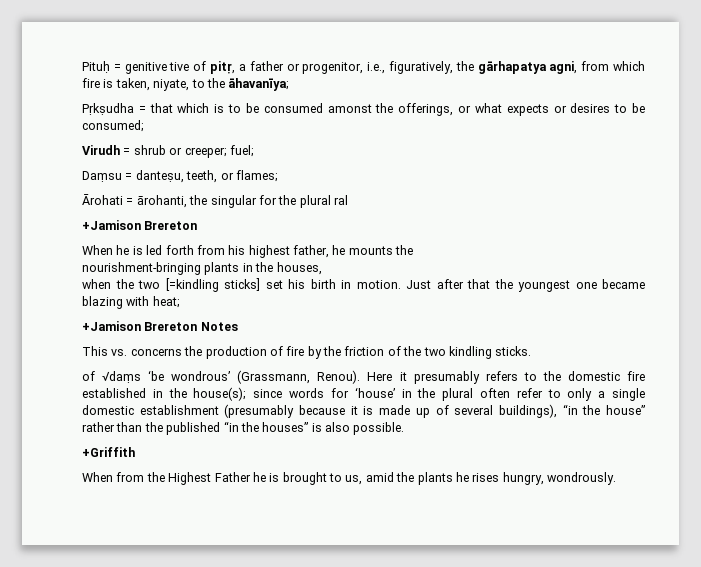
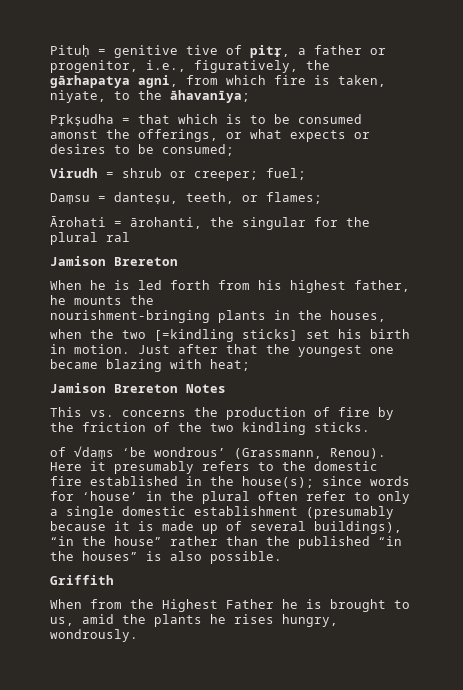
[82,220,141,230] +Jamison -> [50,256,106,266] Jamison
[82,321,141,331] +Jamison -> [50,383,106,393] Jamison
[82,447,135,457] +Griffith -> [50,575,114,585] Griffith

